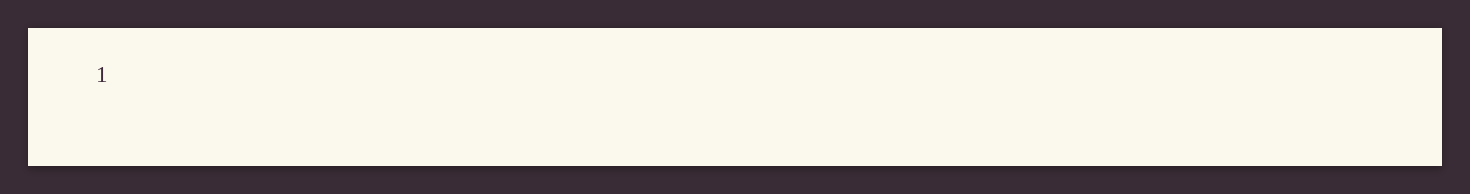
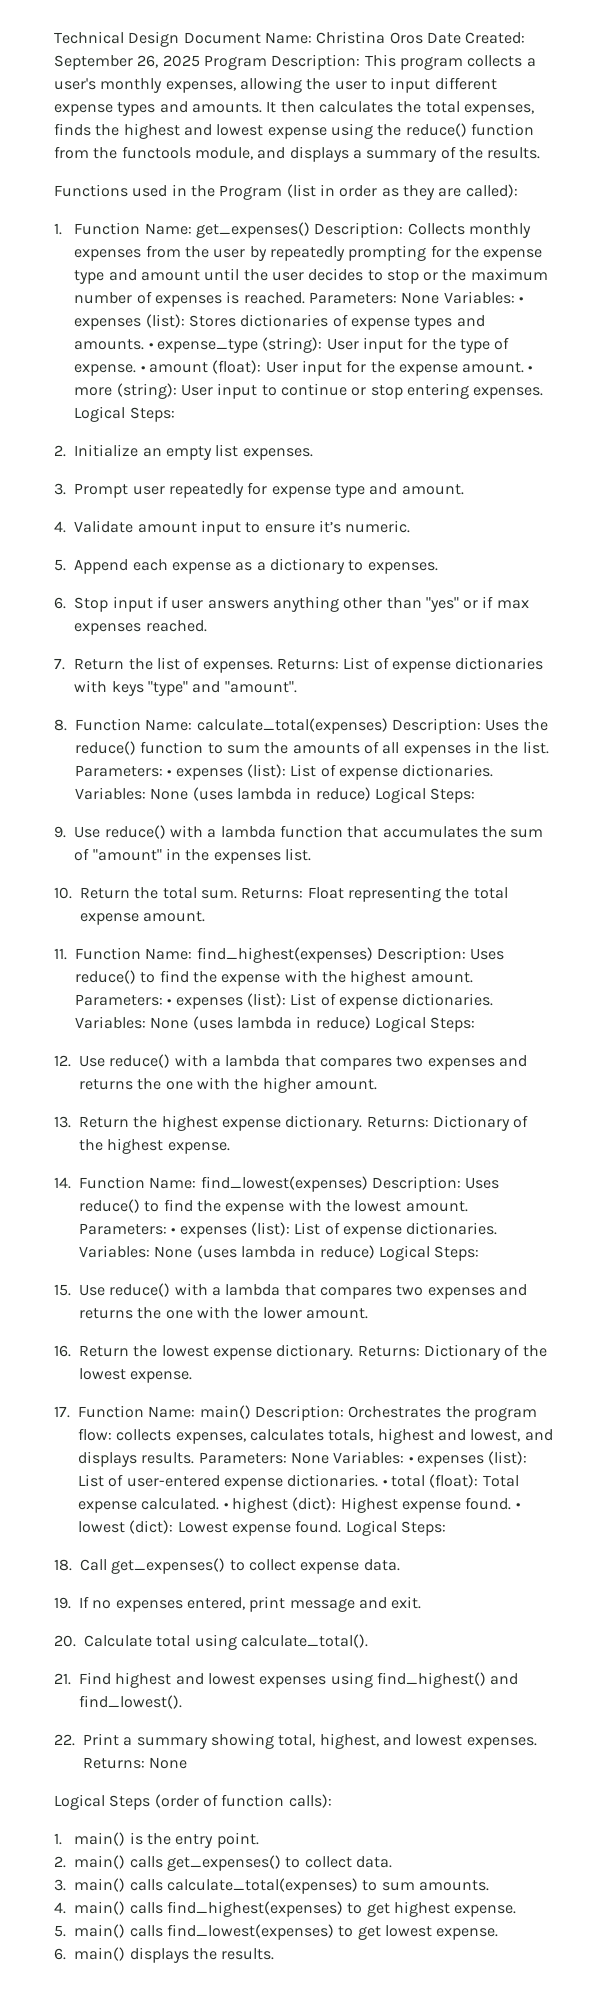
[96,67,108,82] 1 -> [54,31,526,47] [54,54,536,70] [54,77,497,93] [54,101,534,116] [54,123,534,139] [54,146,541,162] [54,184,518,200] [54,222,531,238] [74,245,543,261] [74,268,548,284] [74,291,523,307] [74,314,485,330] [74,337,510,353] [74,360,533,376] [74,383,544,399] [74,406,175,422] [54,444,313,460] [54,482,464,498] [54,520,411,536] [54,558,438,574] [54,596,529,612] [74,620,207,635] [54,657,544,673] [74,680,297,696] [54,718,548,734] [75,741,549,757] [75,764,494,780] [75,787,476,803] [54,825,544,839] [74,848,311,864] [54,886,508,902] [80,911,206,925] [54,947,505,963] [75,970,473,986] [75,993,494,1009] [75,1016,476,1032] [54,1054,527,1070] [79,1077,377,1093] [54,1115,529,1131] [79,1138,230,1154] [54,1176,500,1192] [79,1199,468,1215] [79,1222,498,1238] [79,1245,480,1261] [54,1283,527,1299] [79,1306,368,1319] [54,1344,547,1360] [79,1368,193,1383] [54,1405,537,1421] [78,1428,553,1444] [78,1451,528,1467] [78,1474,519,1490] [78,1497,520,1513] [78,1520,446,1536] [54,1558,400,1574] [54,1596,422,1612] [54,1634,368,1650] [54,1672,519,1688] [79,1695,182,1709] [54,1733,537,1749] [83,1757,188,1769] [54,1794,332,1810] [54,1832,259,1848] [54,1855,392,1871] [54,1878,489,1894] [54,1901,517,1917] [54,1924,499,1940] [54,1947,275,1963] Technical Design Document Name: Christina Oros Date Created: September 26, 2025 Program Description: This program collects a user's monthly expenses, allowing the user to input different expense types and amounts. It then calculates the total expenses, finds the highest and lowest expense using the reduce() function from the functools module, and displays a summary of the results. // Functions used in the Program (list in order as they are called): // 1. Function Name: get_expenses() Description: Collects monthly expenses from the user by repeatedly prompting for the expense type and amount until the user decides to stop or the maximum number of expenses is reached. Parameters: None Variables: • expenses (list): Stores dictionaries of expense types and amounts. • expense_type (string): User input for the type of expense. • amount (float): User input for the expense amount. • more (string): User input to continue or stop entering expenses. Logical Steps: // 2. Initialize an empty list expenses. // 3. Prompt user repeatedly for expense type and amount. // 4. Validate amount input to ensure it’s numeric. // 5. Append each expense as a dictionary to expenses. // 6. Stop input if user answers anything other than "yes" or if max expenses reached. // 7. Return the list of expenses. Returns: List of expense dictionaries with keys "type" and "amount". // 8. Function Name: calculate_total(expenses) Description: Uses the reduce() function to sum the amounts of all expenses in the list. Parameters: • expenses (list): List of expense dictionaries. Variables: None (uses lambda in reduce) Logical Steps: // 9. Use reduce() with a lambda function that accumulates the sum of "amount" in the expenses list. // 10. Return the total sum. Returns: Float representing the total expense amount. // 11. Function Name: find_highest(expenses) Description: Uses reduce() to find the expense with the highest amount. Parameters: • expenses (list): List of expense dictionaries. Variables: None (uses lambda in reduce) Logical Steps: // 12. Use reduce() with a lambda that compares two expenses and returns the one with the higher amount. // 13. Return the highest expense dictionary. Returns: Dictionary of the highest expense. // 14. Function Name: find_lowest(expenses) Description: Uses reduce() to find the expense with the lowest amount. Parameters: • expenses (list): List of expense dictionaries. Variables: None (uses lambda in reduce) Logical Steps: // 15. Use reduce() with a lambda that compares two expenses and returns the one with the lower amount. // 16. Return the lowest expense dictionary. Returns: Dictionary of the lowest expense. // 17. Function Name: main() Description: Orchestrates the program flow: collects expenses, calculates totals, highest and lowest, and displays results. Parameters: None Variables: • expenses (list): List of user-entered expense dictionaries. • total (float): Total expense calculated. • highest (dict): Highest expense found. • lowest (dict): Lowest expense found. Logical Steps: // 18. Call get_expenses() to collect expense data. // 19. If no expenses entered, print message and exit. // 20. Calculate total using calculate_total(). // 21. Find highest and lowest expenses using find_highest() and find_lowest(). // 22. Print a summary showing total, highest, and lowest expenses. Returns: None // Logical Steps (order of function calls): // 1. main() is the entry point. // 2. main() calls get_expenses() to collect data. // 3. main() calls calculate_total(expenses) to sum amounts. // 4. main() calls find_highest(expenses) to get highest expense. // 5. main() calls find_lowest(expenses) to get lowest expense. // 6. main() displays the results.

